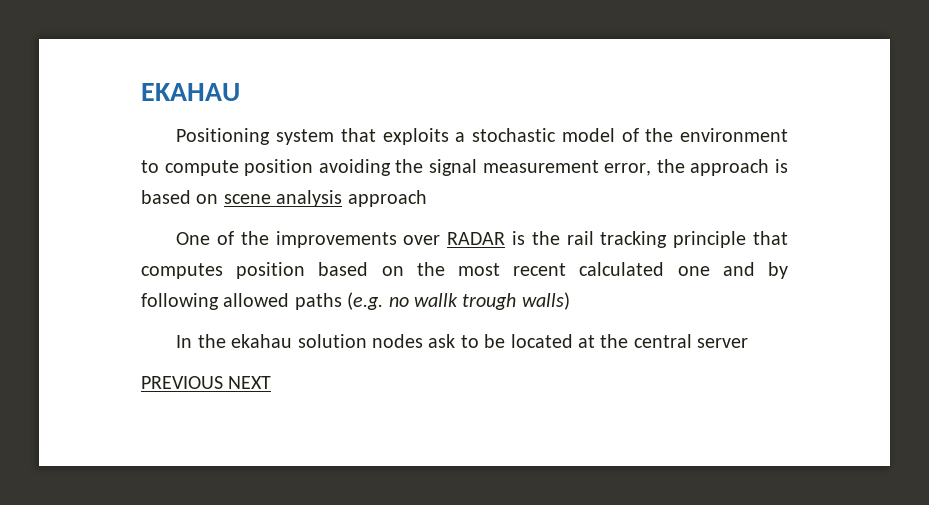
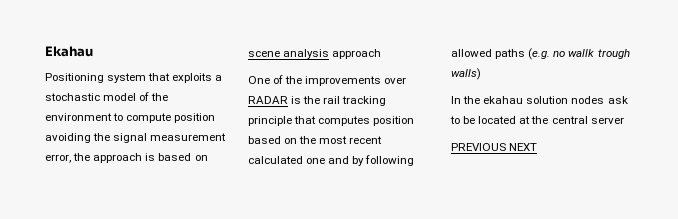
[141,83,240,101] EKAHAU -> [45,46,93,57] Ekahau

